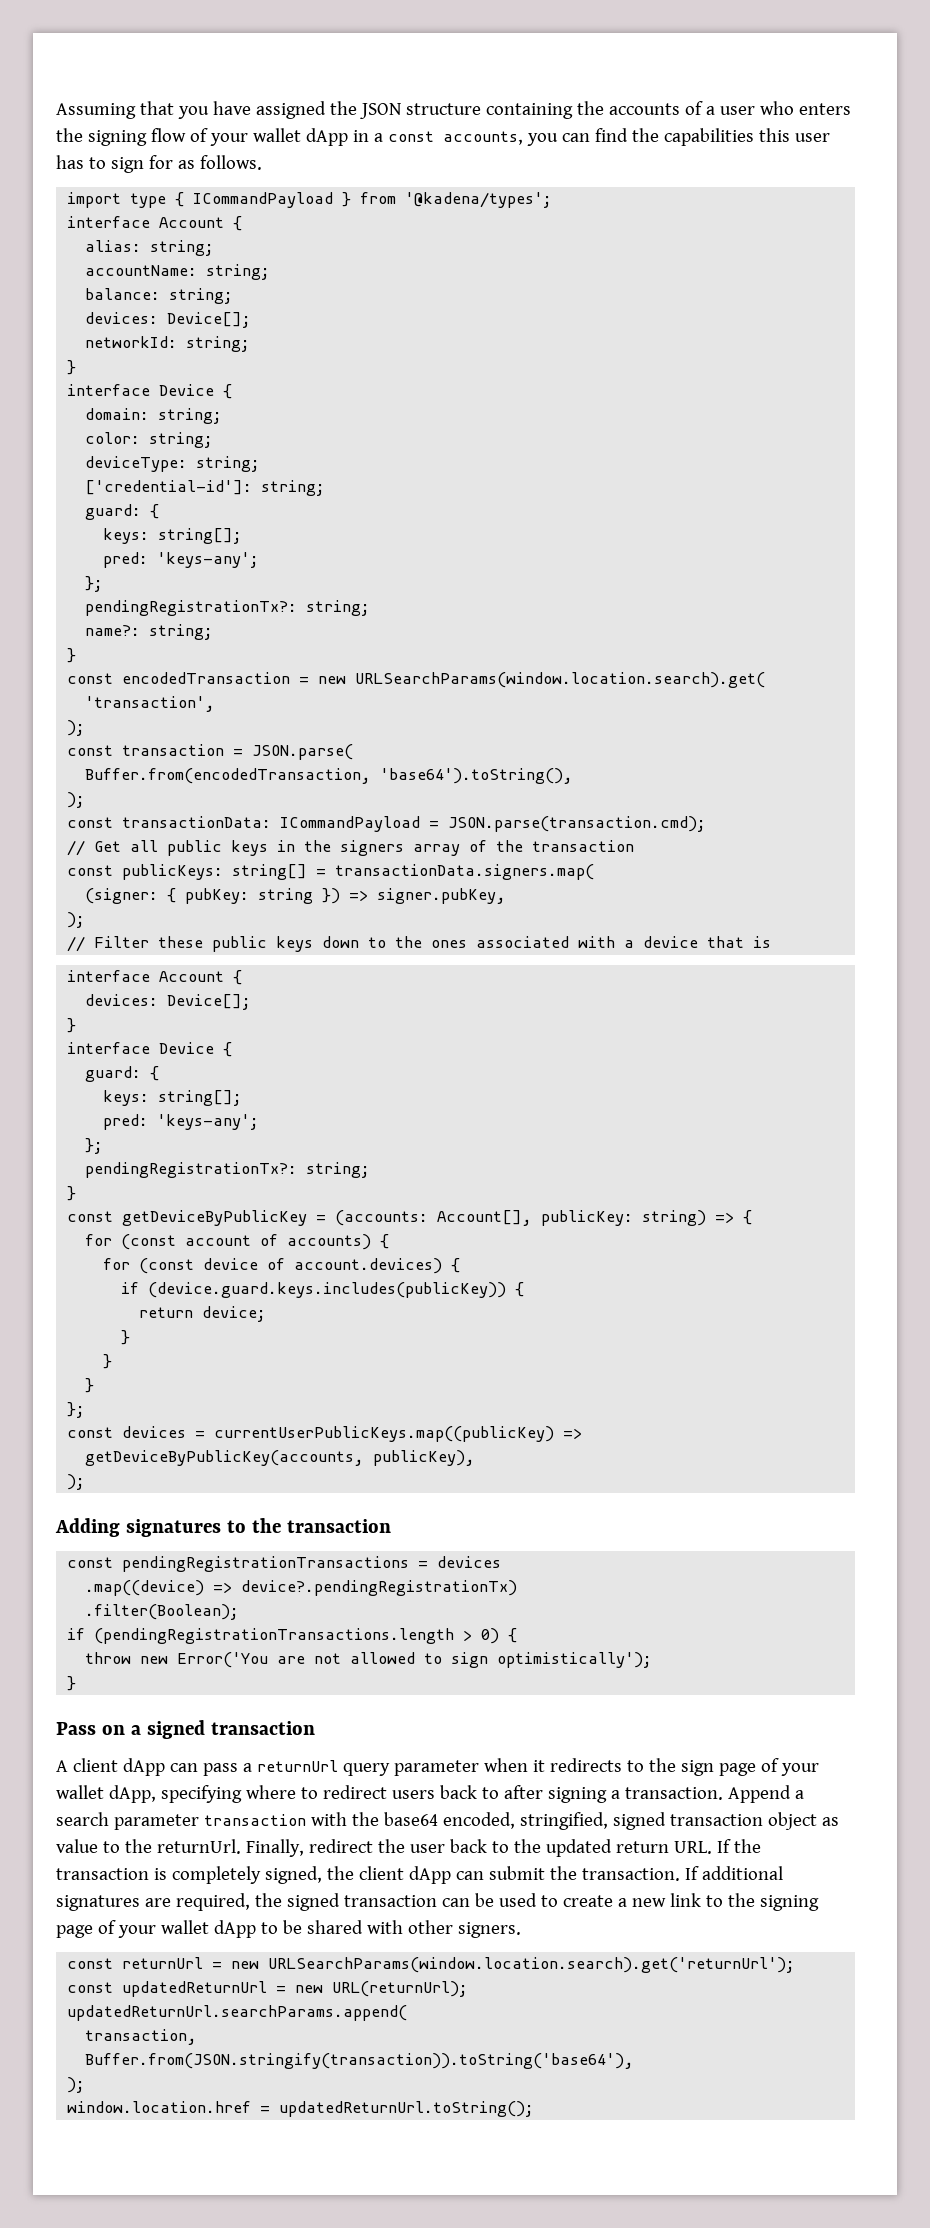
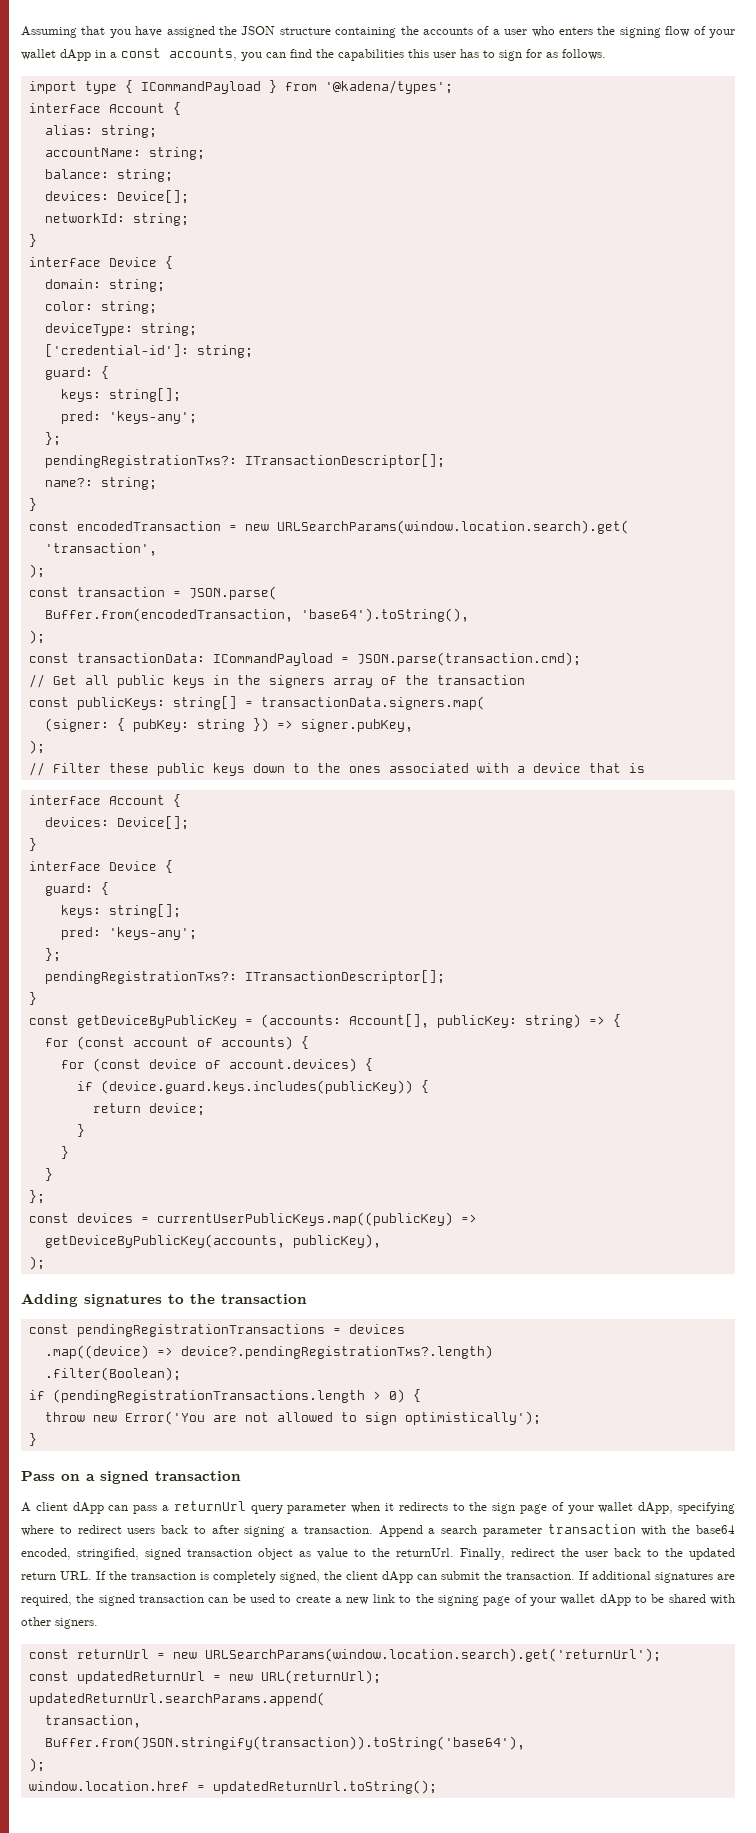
[85,600,371,616] pendingRegistrationTx?: string; -> [44,454,445,468] pendingRegistrationTxs?: ITransactionDescriptor[];
[85,1162,371,1178] pendingRegistrationTx?: string; -> [44,970,445,984] pendingRegistrationTxs?: ITransactionDescriptor[];
[241,1580,518,1596] device?.pendingRegistrationTx) -> [180,1345,493,1359] device?.pendingRegistrationTxs?.length)

